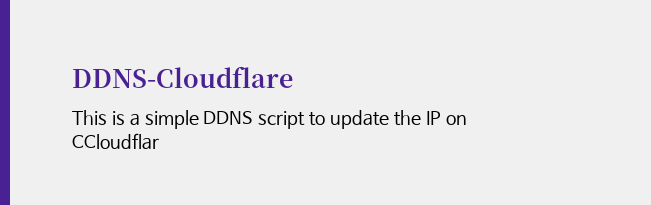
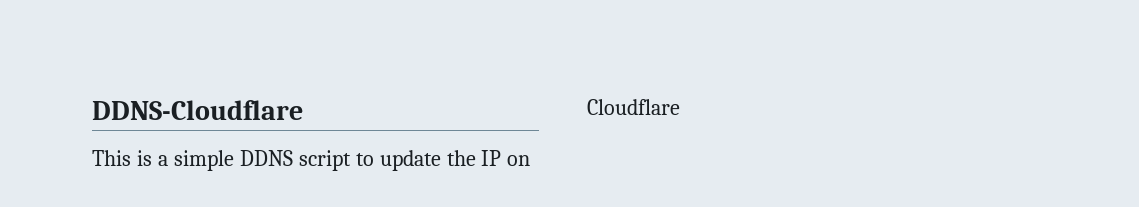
[72,133,159,150] CCloudflar -> [587,99,680,115] Cloudflare

